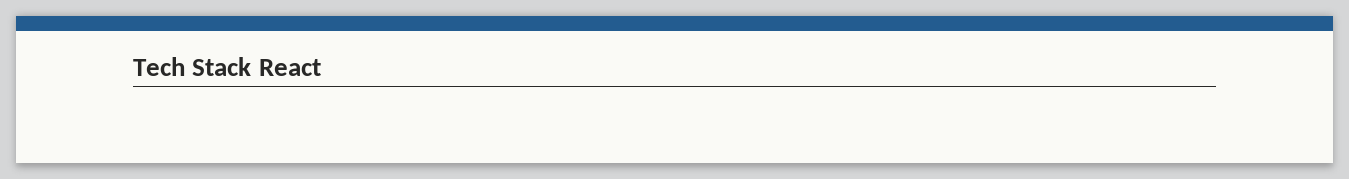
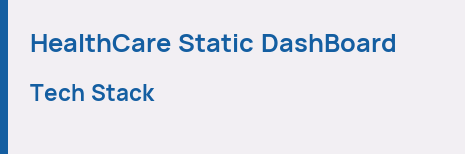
(133, 66) none -> [30,34,397,52] HealthCare Static DashBoard //
[258,59,321,76] React -> (156, 92) none

